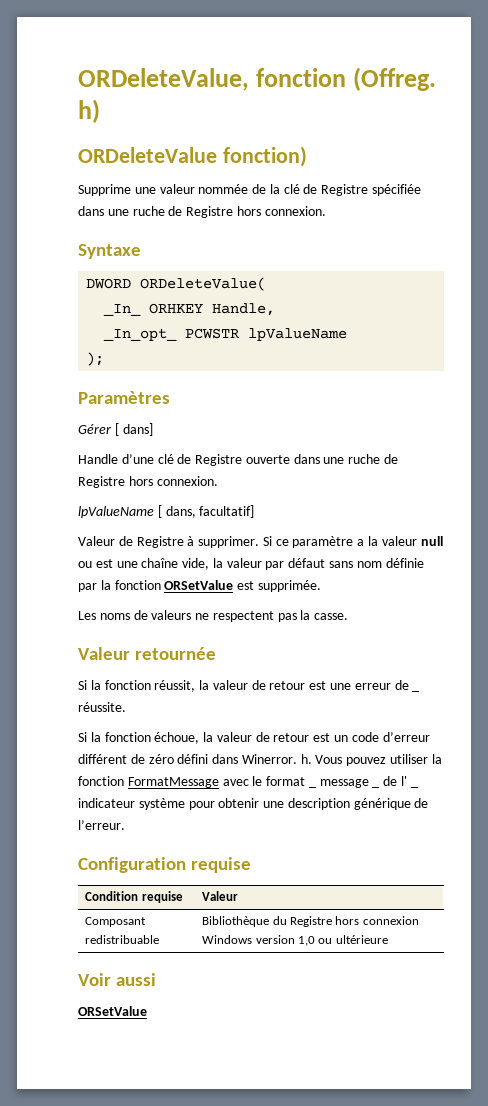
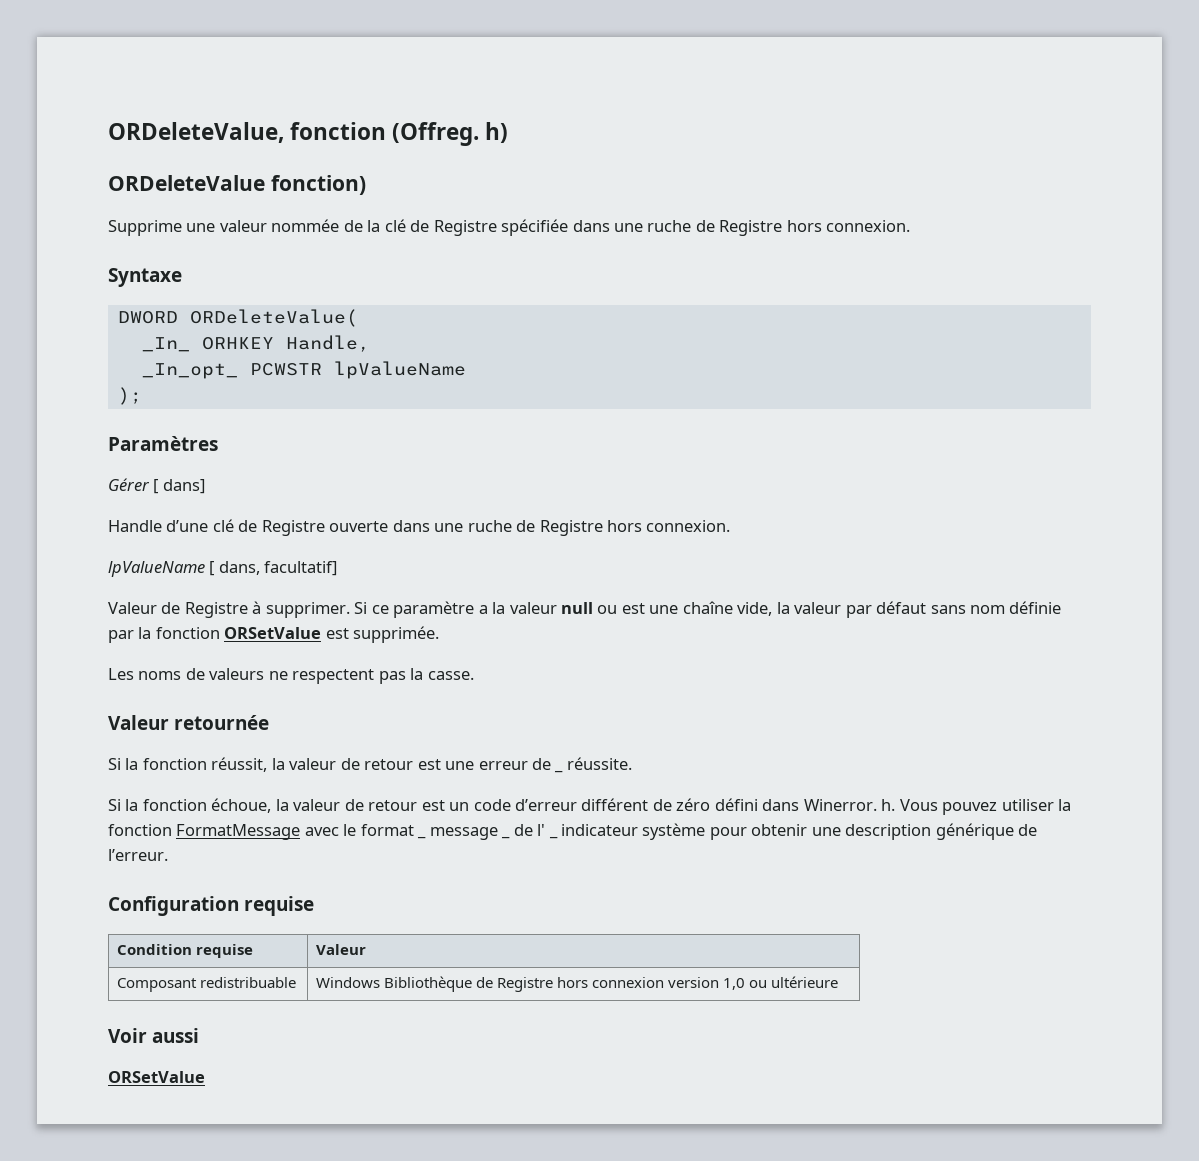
[202,916,287,927] Bibliothèque du -> [315,976,494,992] Windows Bibliothèque de
[202,935,253,944] Windows -> (665, 982) none

